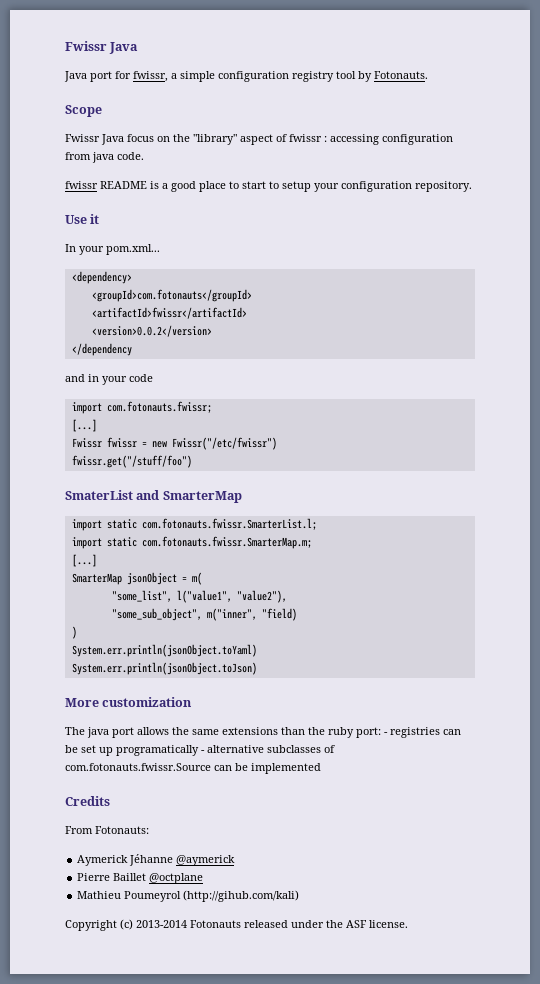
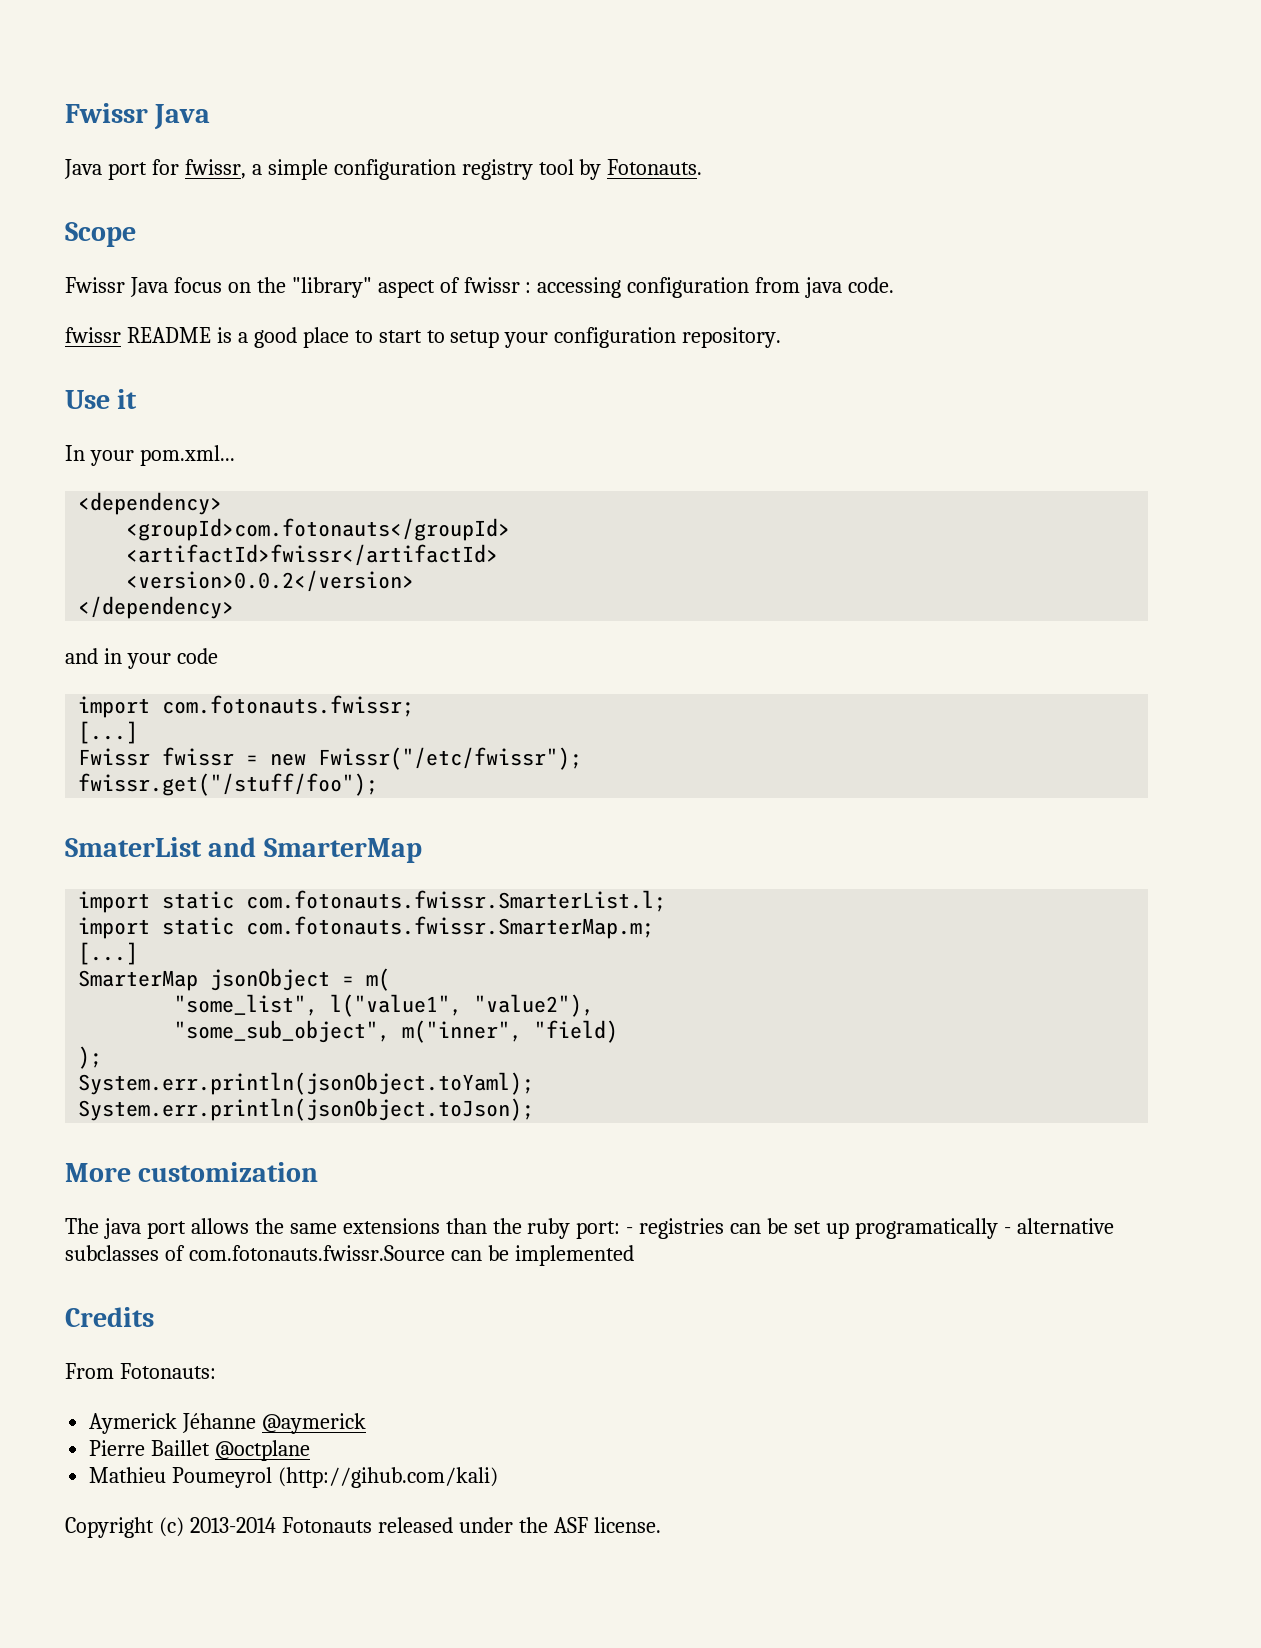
[71,343,132,356] </dependency -> [78,596,235,619] </dependency>
[171,437,277,450] [71,455,192,468] Fwissr("/etc/fwissr") // fwissr.get("/stuff/foo") -> [318,747,583,770] [78,773,379,796] Fwissr("/etc/fwissr"); // fwissr.get("/stuff/foo");
[71,626,77,639] [71,644,257,657] [71,662,257,675] ) // System.err.println(jsonObject.toYaml) // System.err.println(jsonObject.toJson) -> [78,1046,103,1069] [78,1072,535,1095] [78,1098,535,1121] ); // System.err.println(jsonObject.toYaml); // System.err.println(jsonObject.toJson);

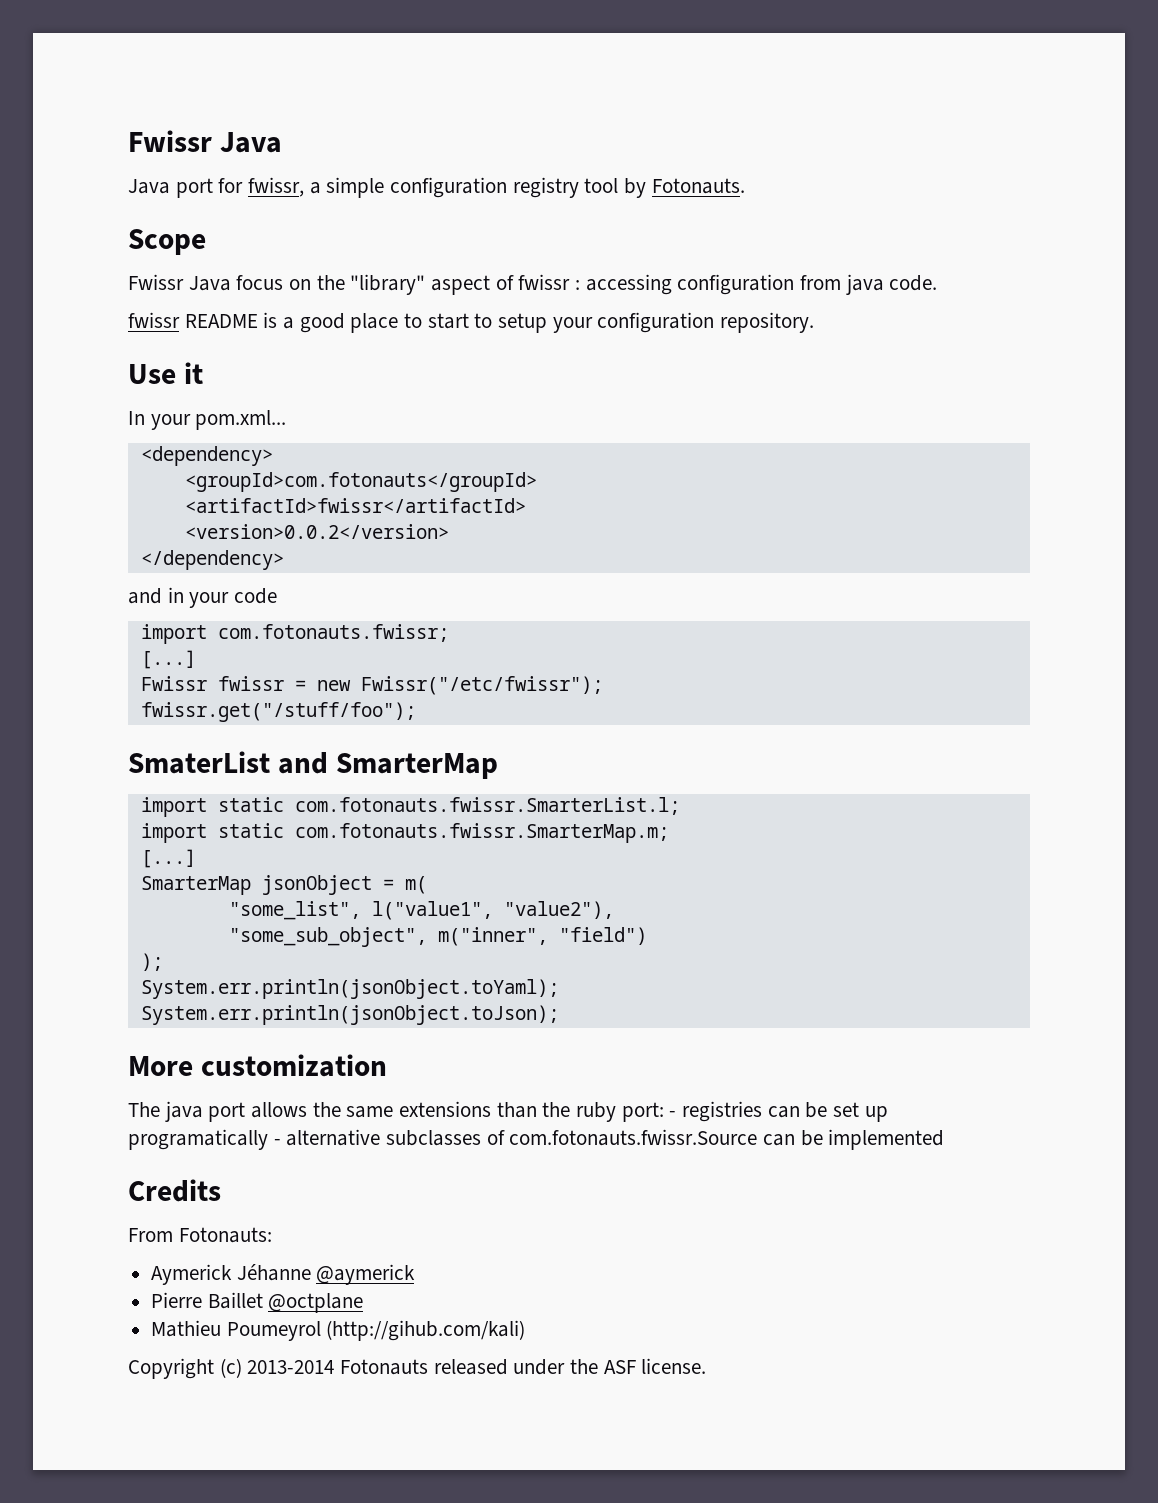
[534,1020,619,1043] "field) -> [558,927,647,945] "field")

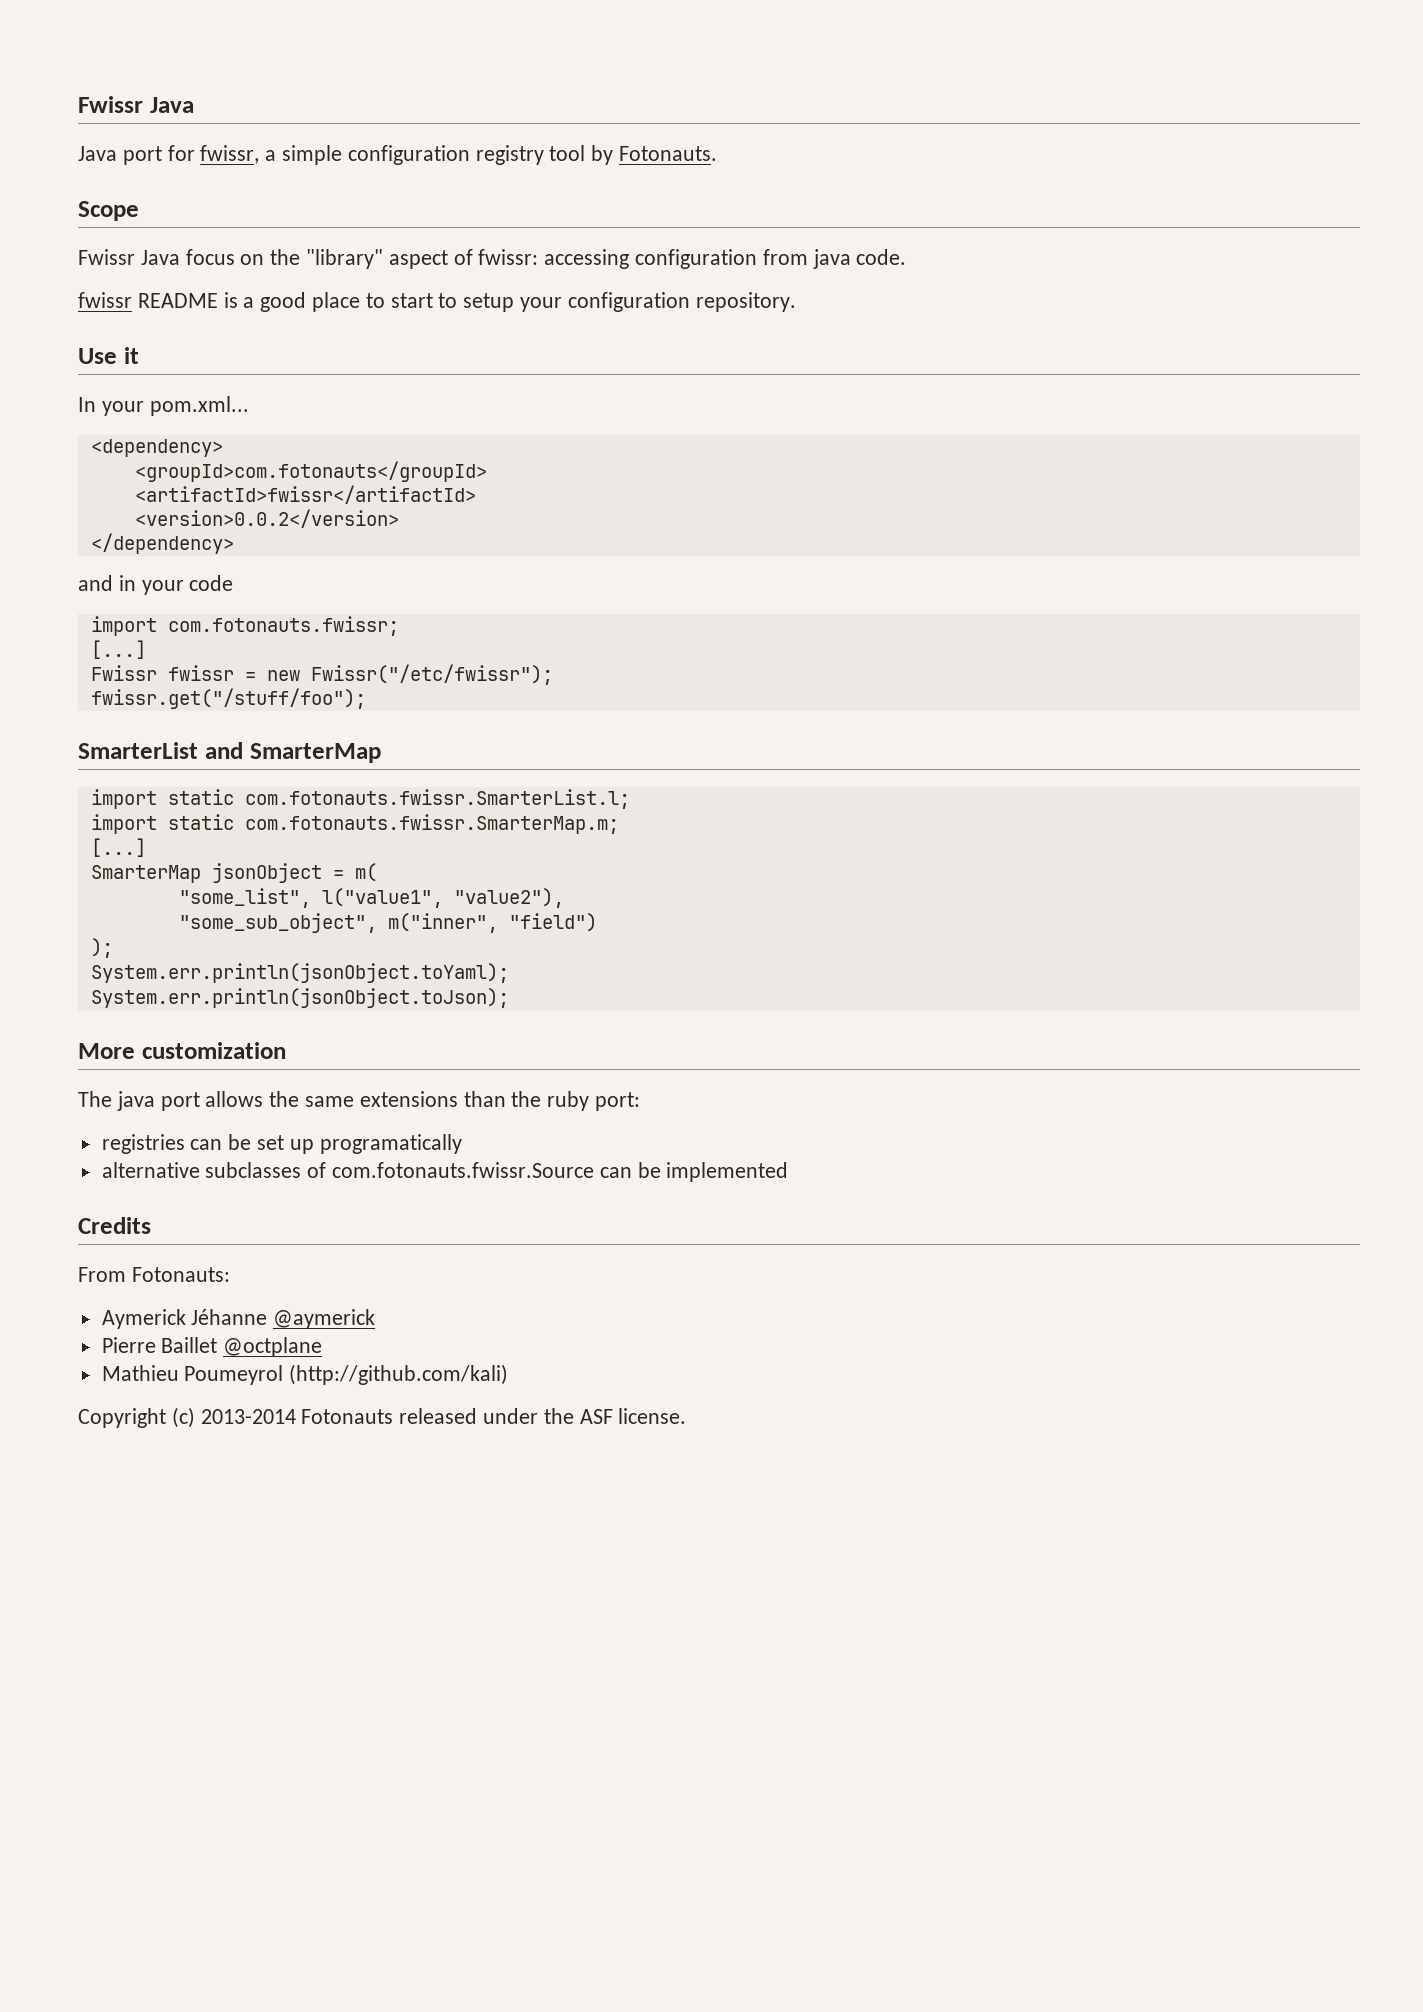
[518,274,581,290] fwissr : -> [478,249,539,265] fwissr:
[128,751,270,774] SmaterList -> [78,742,198,759] SmarterList
[669,1111,677,1117] - -> (641, 1101) //
[273,1139,281,1145] - -> (462, 1144) //
[326,1320,526,1341] (http://gihub.com/kali) -> [289,1364,509,1385] (http://github.com/kali)

